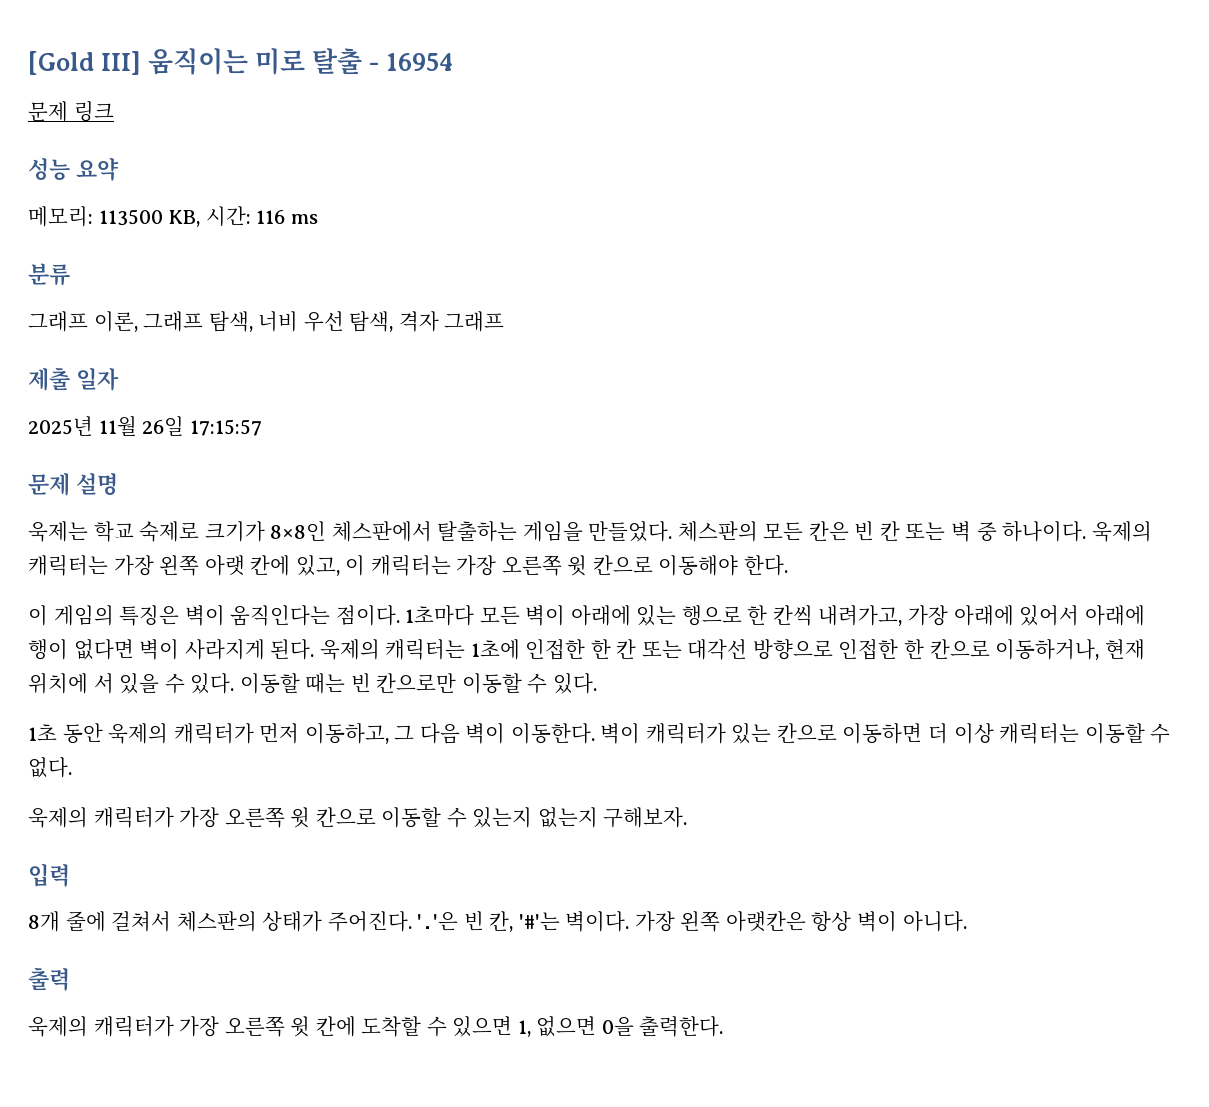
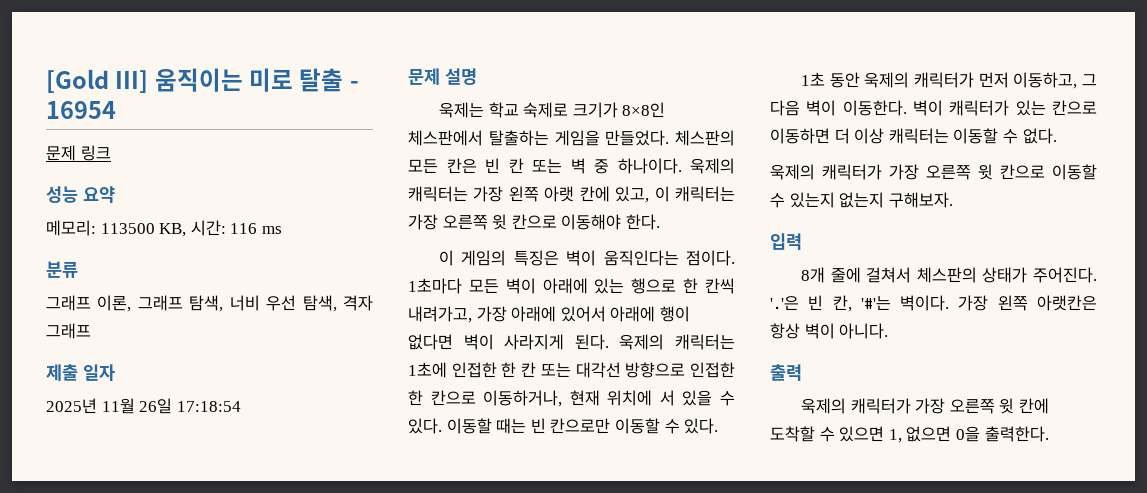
[189,419,262,436] 17:15:57 -> [176,401,241,412] 17:18:54

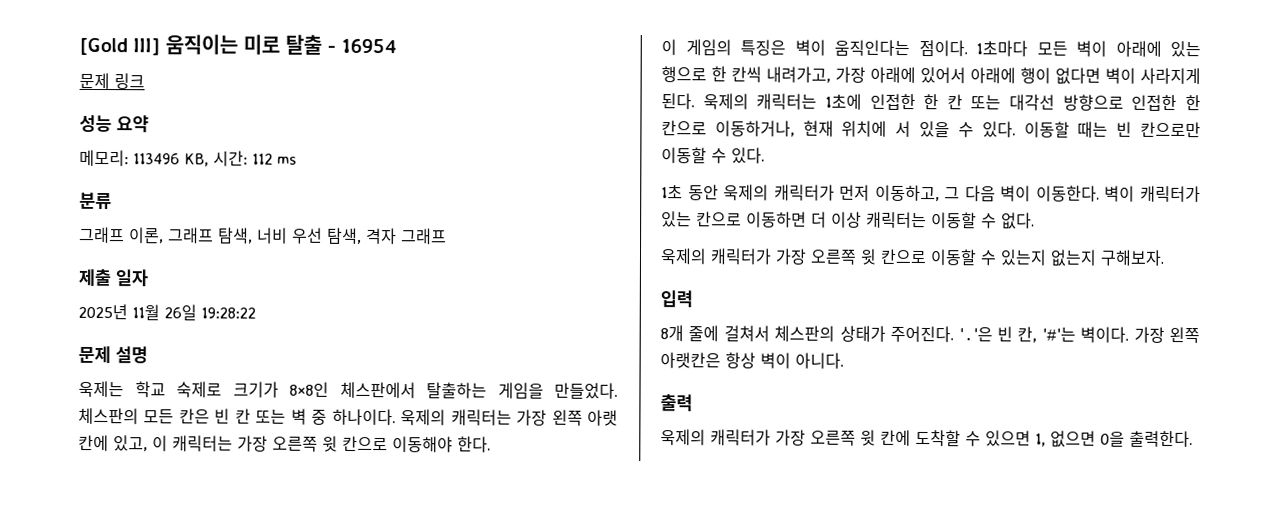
[100,223,155,234] 113500 -> [133,153,180,165] 113496
[230,223,258,234] 116 -> [252,153,273,165] 112
[176,401,241,412] 17:18:54 -> [201,307,256,319] 19:28:22

